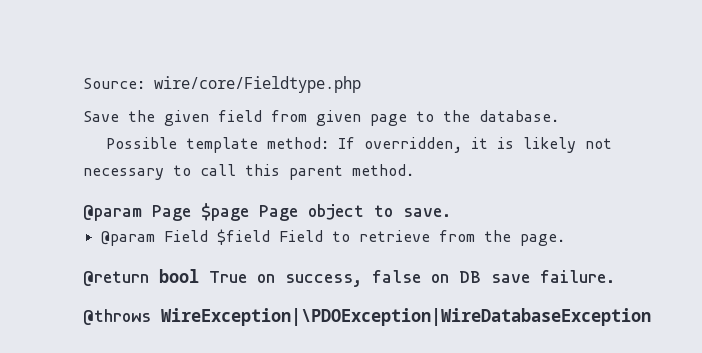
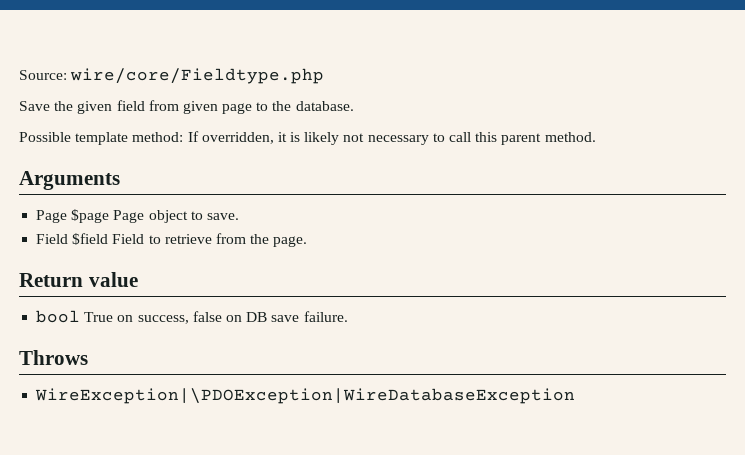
[83,205,142,221] @param -> [19,171,120,190] Arguments //
[100,231,155,246] @param -> (239, 216) none
[83,271,149,286] @return -> [19,272,138,287] Return value //
[83,309,151,325] @throws -> [19,350,88,365] Throws //

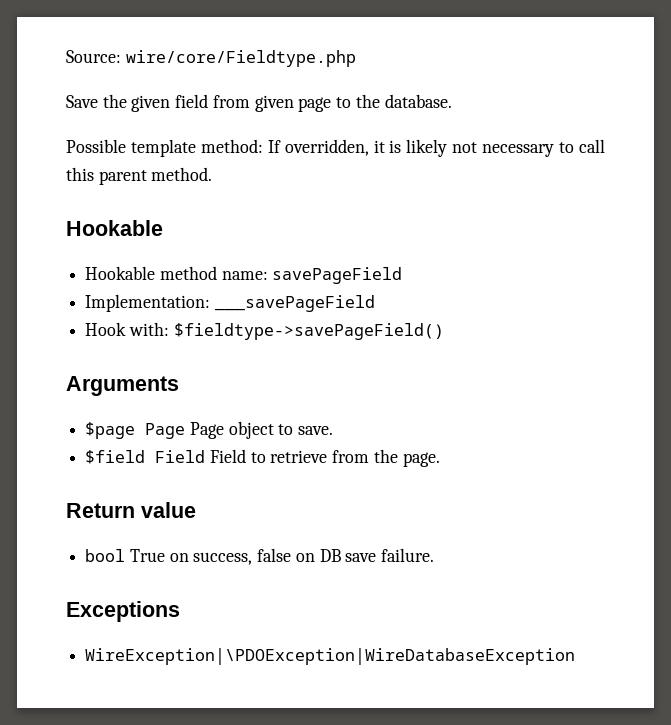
(596, 137) none -> [66,220,163,236] [85,266,403,284] [85,294,375,312] [85,322,444,340] // Hookable // Hookable method name: savePageField // Implementation: ___savePageField // Hook with: $fieldtype->savePageField()
[36,209,110,223] Page $page -> [85,422,186,439] $page Page
[36,233,109,245] Field $field -> [85,450,206,464] $field Field
[19,350,88,365] Throws -> [66,601,180,622] Exceptions

